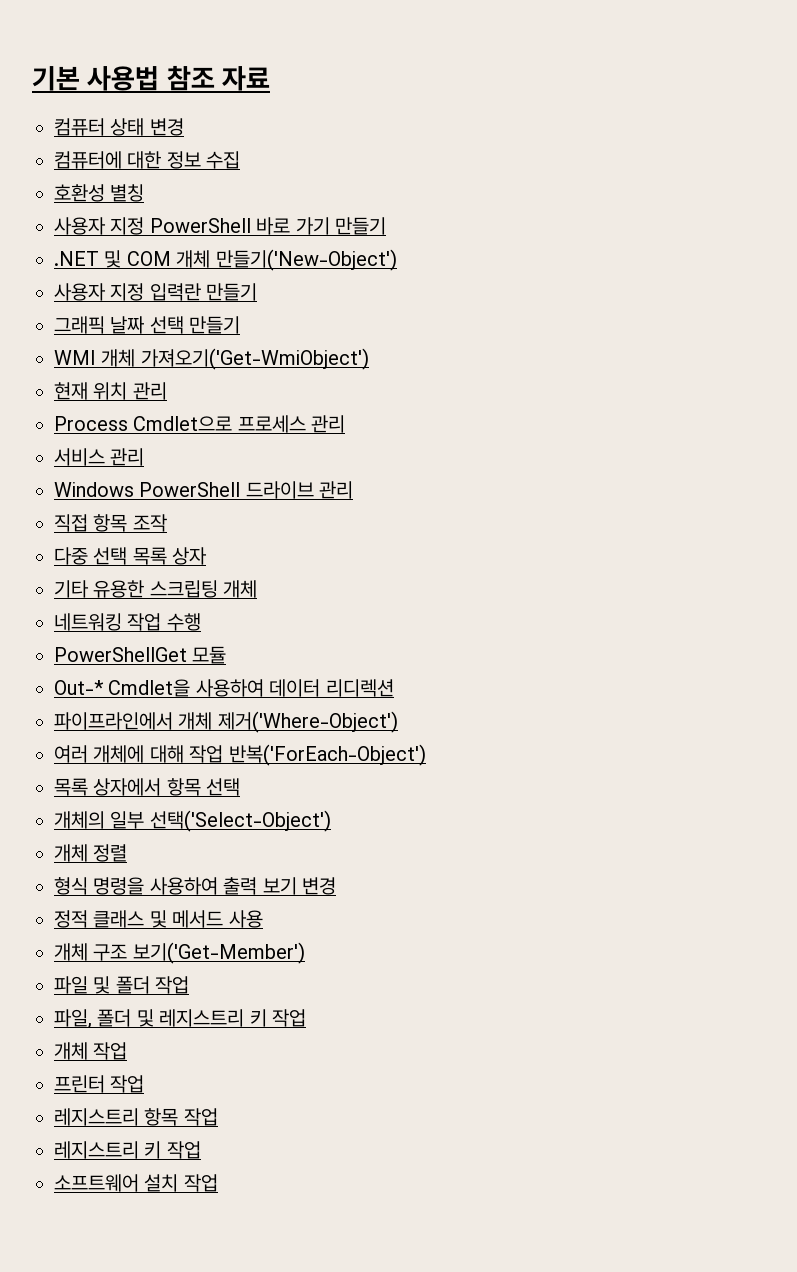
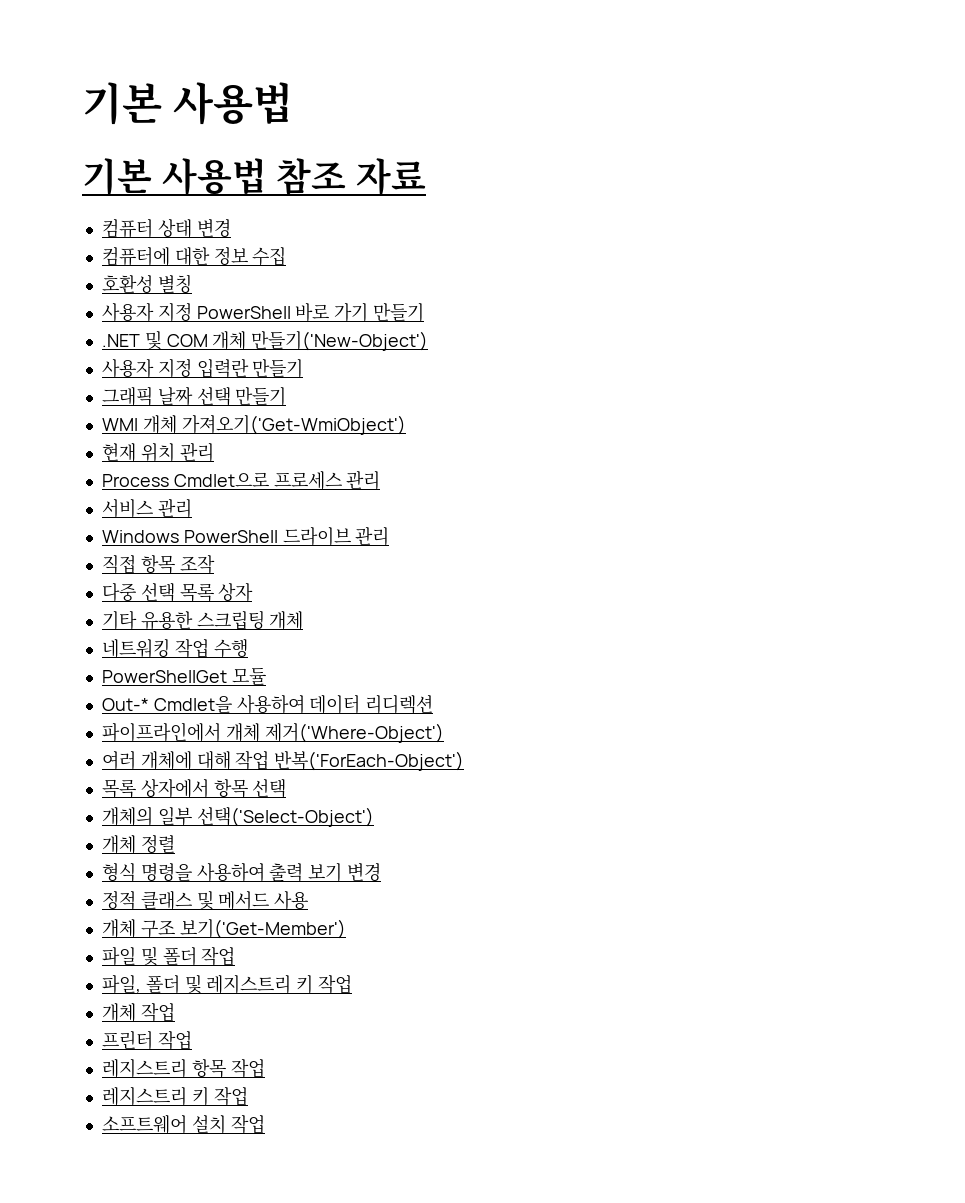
[32,66,160,91] 기본 사용법 -> [82,82,294,125] [82,158,267,195] 기본 사용법 // 기본 사용법

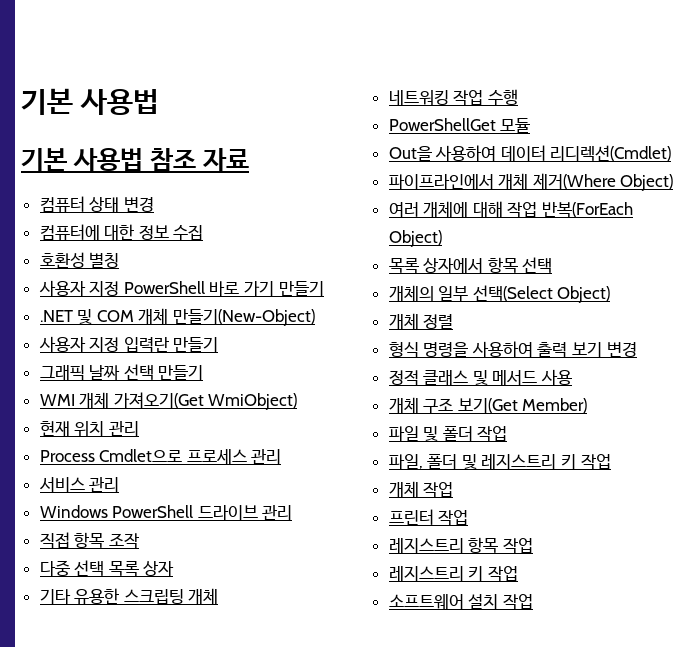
[251,331,429,351] 만들기('New-Object') -> [173,309,316,326] 만들기(New-Object)
[181,415,406,435] 가져오기('Get-WmiObject') -> [113,392,298,410] 가져오기(Get WmiObject)
[101,696,232,713] Out-* Cmdlet을 -> [388,146,432,161] Out을
[365,694,434,714] 리디렉션 -> [550,145,672,161] 리디렉션(Cmdlet)
[264,723,444,743] 제거('Where-Object') -> [532,173,674,191] 제거(Where Object)
[274,751,465,771] 반복('ForEach-Object') -> [542,202,634,218] [388,230,442,247] 반복(ForEach Object)
[196,807,374,827] 선택('Select-Object') -> [472,285,611,303] 선택(Select Object)
[179,919,346,939] 보기('Get-Member') -> [457,398,588,413] 보기(Get Member)

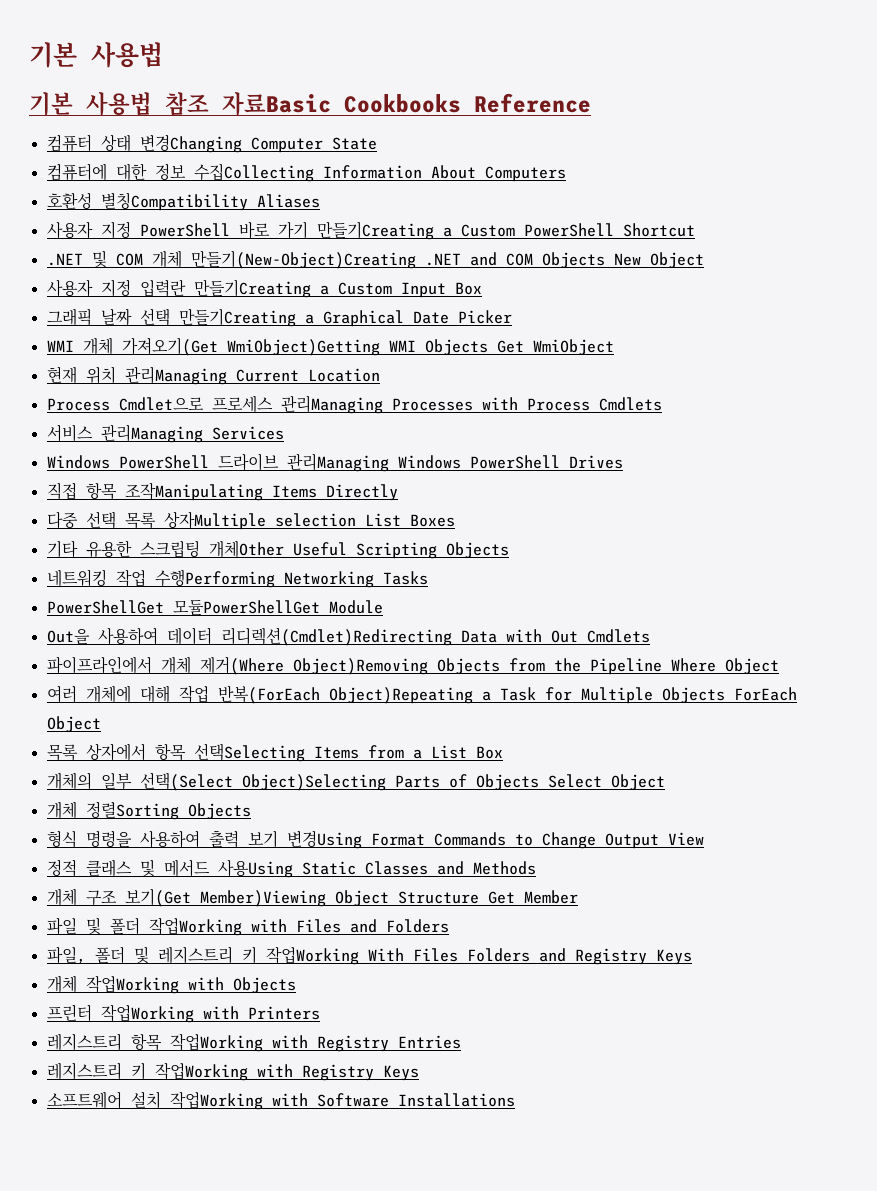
[201,148,249,172] 자료 -> [222,92,591,116] 자료Basic Cookbooks Reference
[123,197,154,212] 변경 -> [139,134,377,153] 변경Changing Computer State
[173,225,204,241] 수집 -> [193,163,566,182] 수집Collecting Information About Computers
[89,252,120,268] 별칭 -> [100,192,320,211] 별칭Compatibility Aliases
[278,281,324,296] 만들기 -> [316,221,695,240] 만들기Creating a Custom PowerShell Shortcut
[173,309,316,326] [38,336,219,352] [39,364,204,381] [39,392,298,410] 만들기(New-Object) // 사용자 지정 입력란 만들기 // 그래픽 날짜 선택 만들기 // WMI 개체 가져오기(Get WmiObject) -> [190,250,704,269] [46,279,482,298] [46,308,512,327] [46,337,614,356] 만들기(New-Object)Creating .NET and COM Objects New Object // 사용자 지정 입력란 만들기Creating a Custom Input Box // 그래픽 날짜 선택 만들기Creating a Graphical Date Picker // WMI 개체 가져오기(Get WmiObject)Getting WMI Objects Get WmiObject
[108,421,139,436] 관리 -> [124,366,380,385] 관리Managing Current Location
[251,449,282,464] 관리 -> [280,395,662,414] 관리Managing Processes with Process Cmdlets
[89,477,120,492] 관리 -> [100,424,284,443] 관리Managing Services
[262,505,293,520] 관리 -> [286,453,623,472] 관리Managing Windows PowerShell Drives
[108,533,139,549] 조작 -> [124,482,398,501] 조작Manipulating Items Directly
[143,561,175,576] 상자 -> [163,511,455,530] 상자Multiple selection List Boxes
[188,588,219,604] 개체 -> [208,540,509,559] 개체Other Useful Scripting Objects
[487,89,518,106] 수행 -> [154,569,428,588] 수행Performing Networking Tasks
[500,118,531,133] 모듈 -> [172,600,383,615] 모듈PowerShellGet Module
[550,145,672,161] [388,173,674,191] 리디렉션(Cmdlet) // 파이프라인에서 개체 제거(Where Object) -> [220,627,650,646] [46,656,779,675] 리디렉션(Cmdlet)Redirecting Data with Out Cmdlets // 파이프라인에서 개체 제거(Where Object)Removing Objects from the Pipeline Where Object
[388,230,442,247] [388,257,553,274] [388,285,611,303] [388,313,454,329] Object) // 목록 상자에서 항목 선택 // 개체의 일부 선택(Select Object) // 개체 정렬 -> [328,687,797,704] [46,716,101,733] [46,743,503,762] [46,772,665,791] [46,801,251,820] Object)Repeating a Task for Multiple Objects ForEach Object // 목록 상자에서 항목 선택Selecting Items from a List Box // 개체의 일부 선택(Select Object)Selecting Parts of Objects Select Object // 개체 정렬Sorting Objects
[606,342,637,357] [388,369,573,386] [388,397,588,413] [388,426,508,442] 변경 // 정적 클래스 및 메서드 사용 // 개체 구조 보기(Get Member) // 파일 및 폴더 작업 -> [286,830,704,849] [46,859,536,878] [46,888,578,907] [46,917,449,936] 변경Using Format Commands to Change Output View // 정적 클래스 및 메서드 사용Using Static Classes and Methods // 개체 구조 보기(Get Member)Viewing Object Structure Get Member // 파일 및 폴더 작업Working with Files and Folders
[580,454,611,470] [388,481,454,498] [388,509,469,526] [388,537,533,554] [388,566,518,582] [388,594,533,610] 작업 // 개체 작업 // 프린터 작업 // 레지스트리 항목 작업 // 레지스트리 키 작업 // 소프트웨어 설치 작업 -> [265,946,692,965] [46,975,296,994] [46,1004,320,1023] [46,1033,461,1052] [46,1062,419,1081] [46,1091,515,1110] 작업Working With Files Folders and Registry Keys // 개체 작업Working with Objects // 프린터 작업Working with Printers // 레지스트리 항목 작업Working with Registry Entries // 레지스트리 키 작업Working with Registry Keys // 소프트웨어 설치 작업Working with Software Installations

